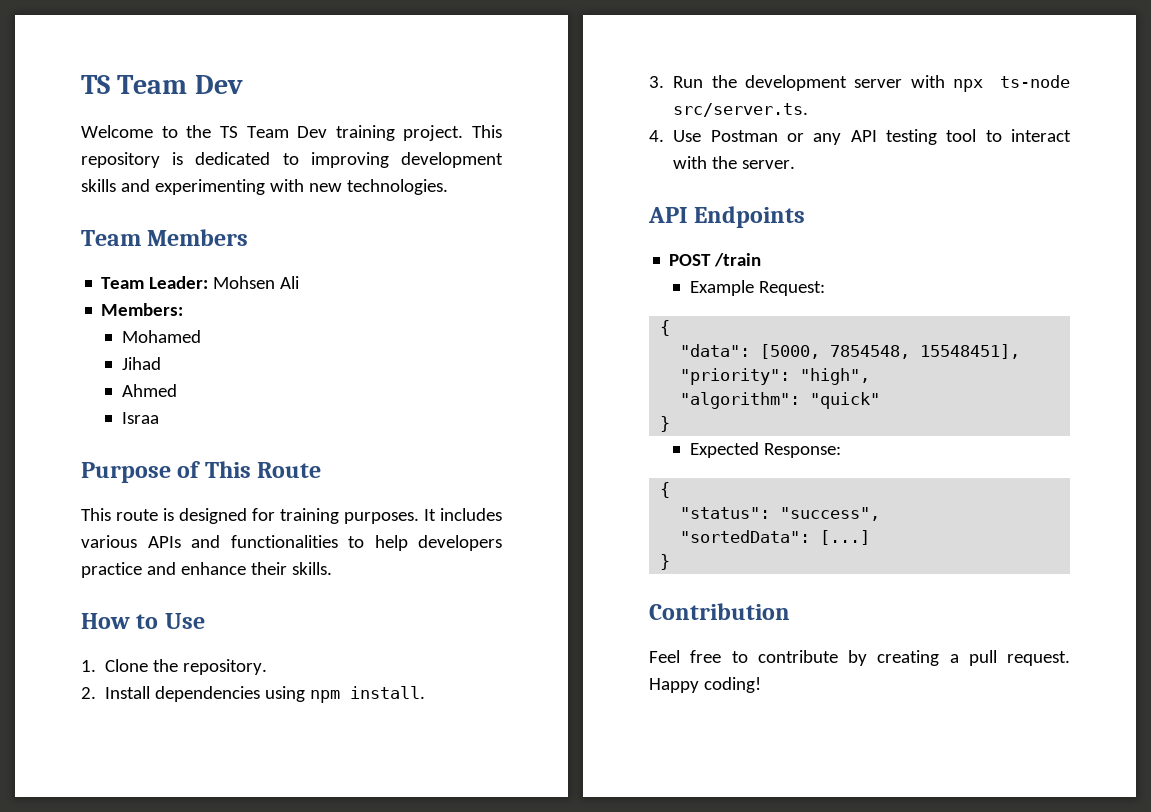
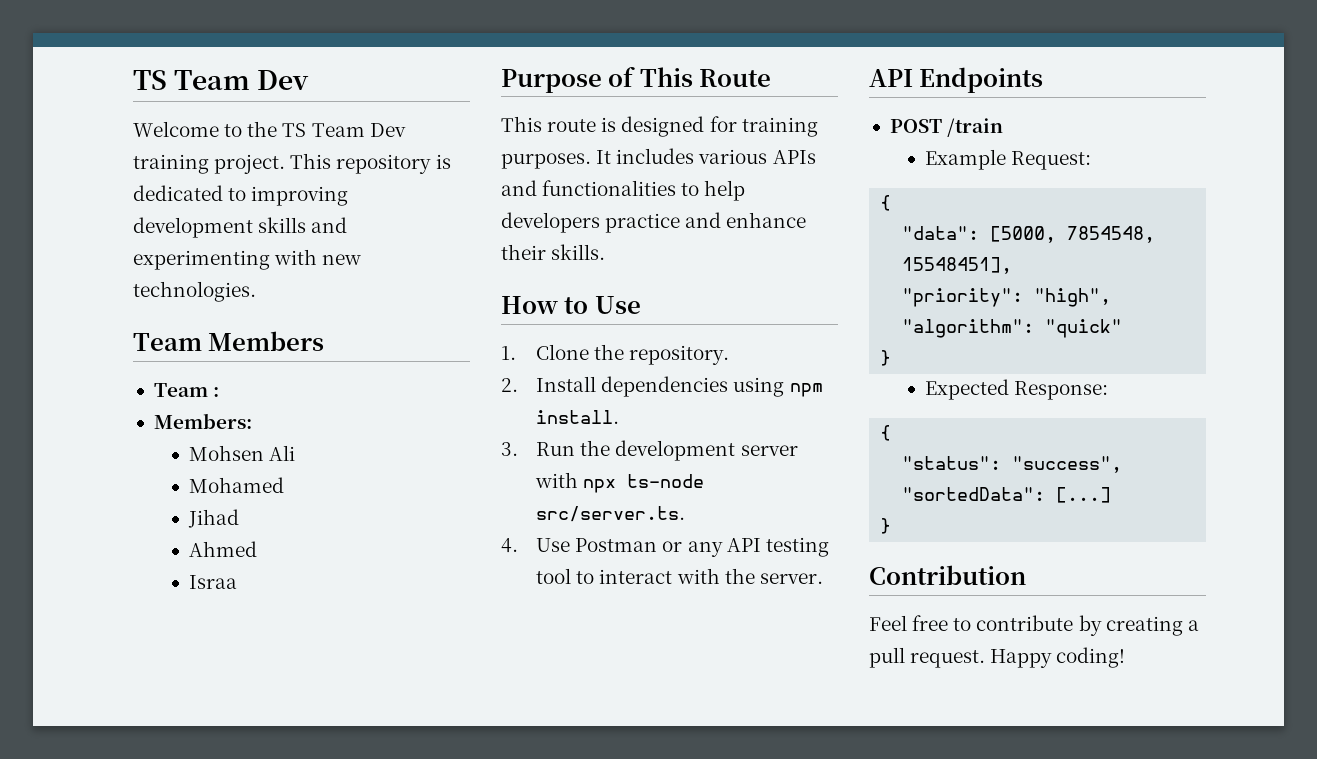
[149,276,209,289] Leader: -> [213,387,220,397] [153,413,252,429] : // Members: //
[101,303,184,316] // Members: -> (296, 453) none

